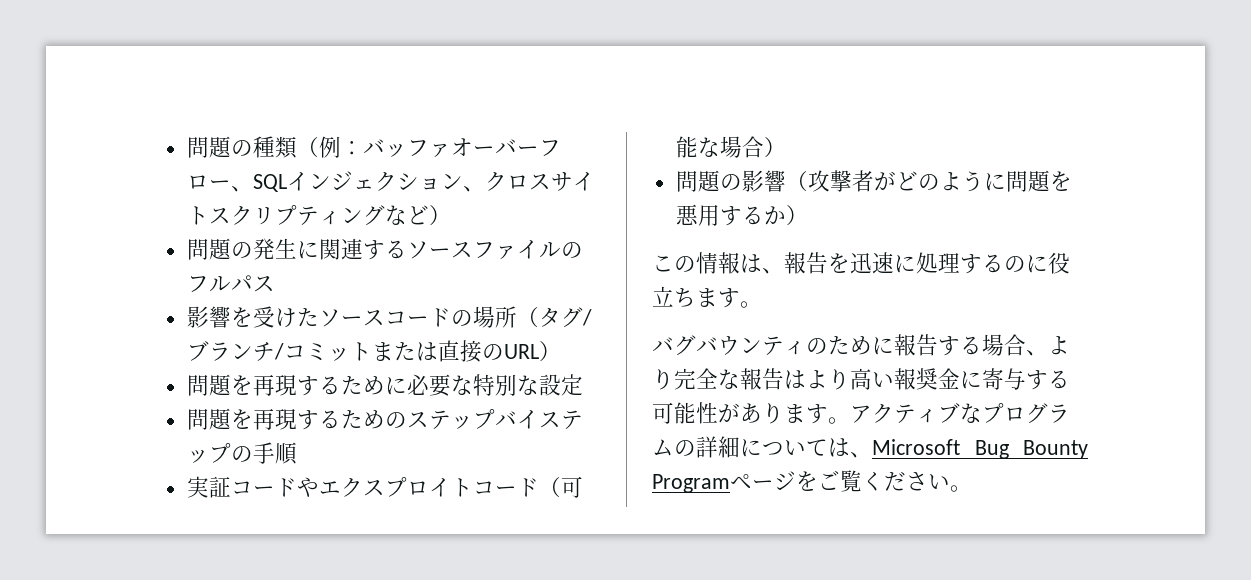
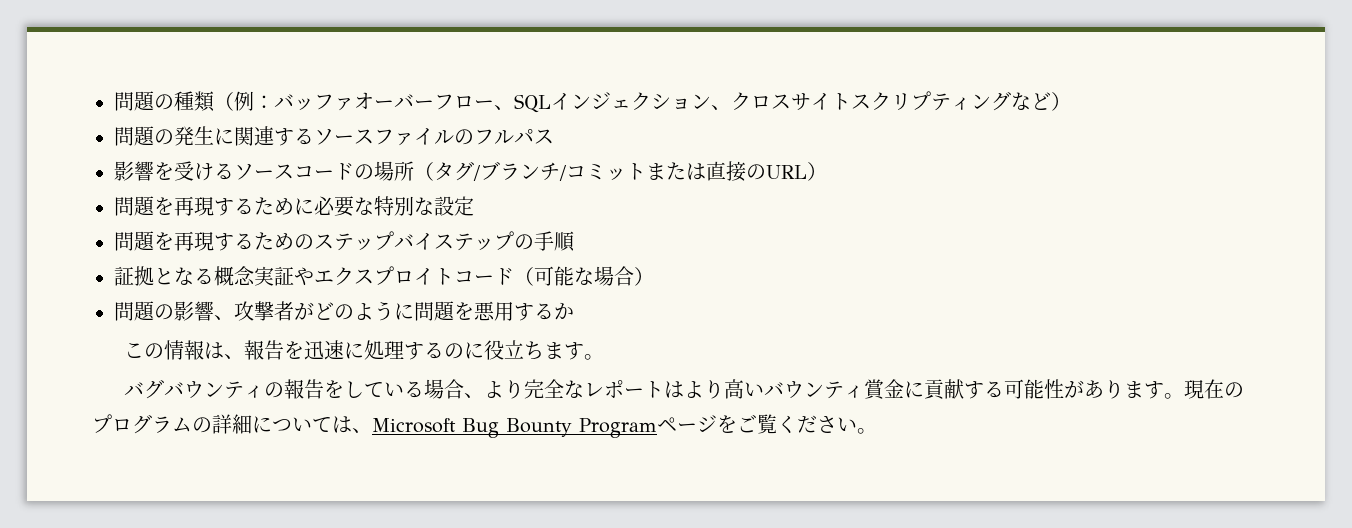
[296,307,319,327] た -> [214,163,234,180] る
[186,476,297,498] 実証コード -> [114,266,294,286] 証拠となる概念実証
[785,171,808,192] （ -> [214,315,234,320] 、
[785,205,808,226] ） -> (574, 311) none
[828,334,960,356] ために報告す -> [283,379,404,399] 報告をしてい
[740,368,784,390] 報告 -> [583,380,664,398] レポート
[894,368,1026,390] 報奨金に寄与 -> [763,379,964,400] バウンティ賞金に貢献
[850,403,982,423] アクティブな -> [1183,379,1244,399] 現在の

